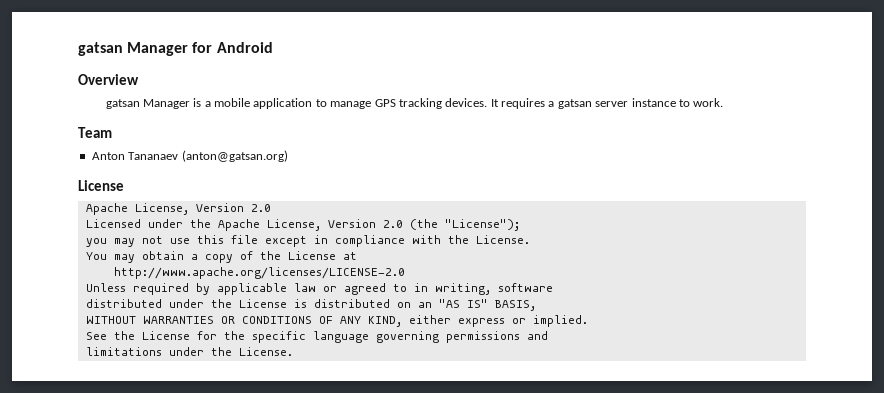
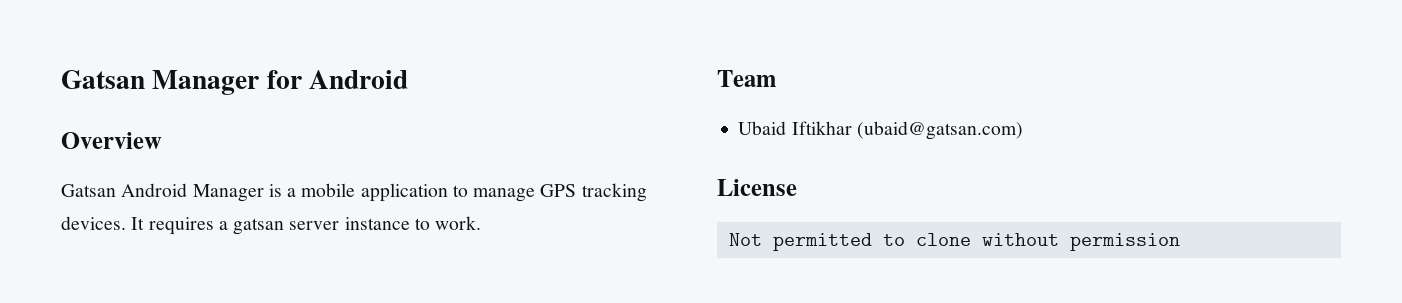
[78,42,123,56] gatsan -> [61,70,145,89] Gatsan
[105,99,140,109] gatsan -> [61,183,188,197] Gatsan Android
[91,150,288,162] [78,180,124,191] [85,203,271,215] [85,219,520,231] [85,235,530,247] [85,251,357,263] [113,267,405,279] [85,283,553,295] [85,299,536,311] [85,315,588,327] [85,331,548,343] [85,347,293,356] Anton Tananaev (anton@gatsan.org) // License // Apache License, Version 2.0 // Licensed under the Apache License, Version 2.0 (the "License"); // you may not use this file except in compliance with the License. // You may obtain a copy of the License at // http://www.apache.org/licenses/LICENSE-2.0 // Unless required by applicable law or agreed to in writing, software // distributed under the License is distributed on an "AS IS" BASIS, // WITHOUT WARRANTIES OR CONDITIONS OF ANY KIND, either express or implied. // See the License for the specific language governing permissions and // limitations under the License. -> [738,121,1023,140] [717,179,797,196] [728,233,1180,251] Ubaid Iftikhar (ubaid@gatsan.com) // License // Not permitted to clone without permission

